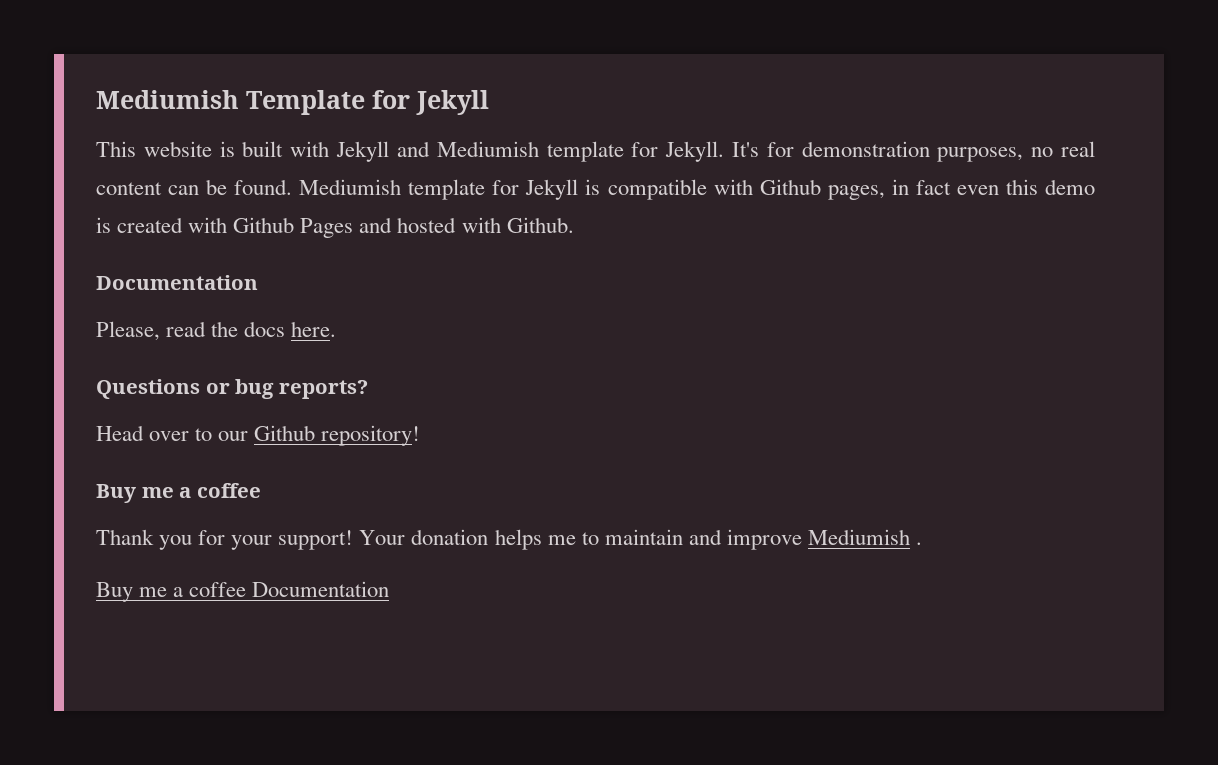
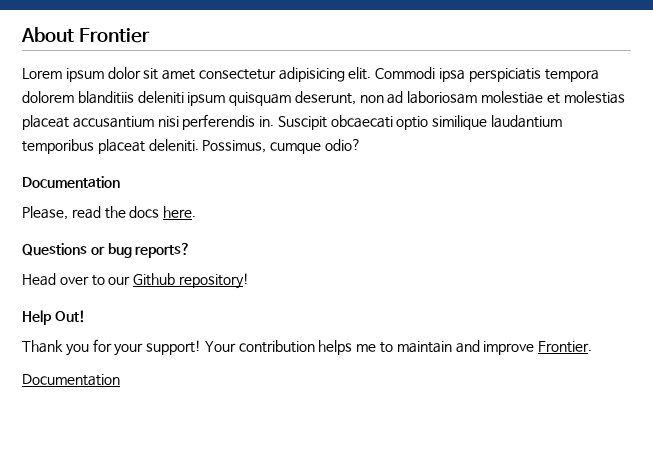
[96,90,489,115] [96,141,1095,162] [96,179,1095,200] [96,217,574,238] Mediumish Template for Jekyll // This website is built with Jekyll and Mediumish template for Jekyll. It's for demonstration purposes, no real content can be found. Mediumish template for Jekyll is compatible with Github pages, in fact even this demo is created with Github Pages and hosted with Github. -> [21,27,151,43] [22,67,599,82] [22,91,625,106] [22,114,563,130] [22,139,361,154] About Frontier // Lorem ipsum dolor sit amet consectetur adipisicing elit. Commodi ipsa perspiciatis tempora dolorem blanditiis deleniti ipsum quisquam deserunt, non ad laboriosam molestiae et molestias placeat accusantium nisi perferendis in. Suscipit obcaecati optio similique laudantium temporibus placeat deleniti. Possimus, cumque odio?
[96,483,261,503] Buy me a coffee -> [22,310,85,325] Help Out!
[411,529,489,545] donation -> [238,340,315,353] contribution
[807,529,923,545] [96,582,247,602] Mediumish . // Buy me a coffee -> [538,341,593,353] Frontier. //

